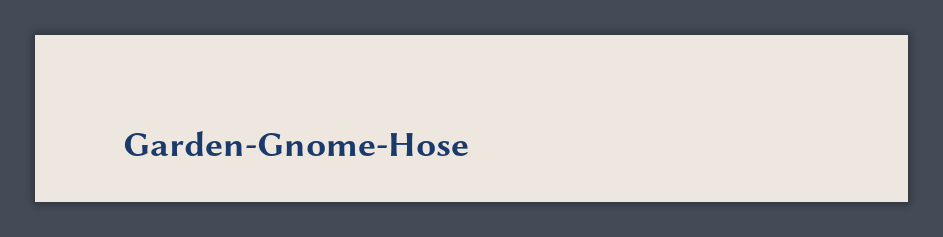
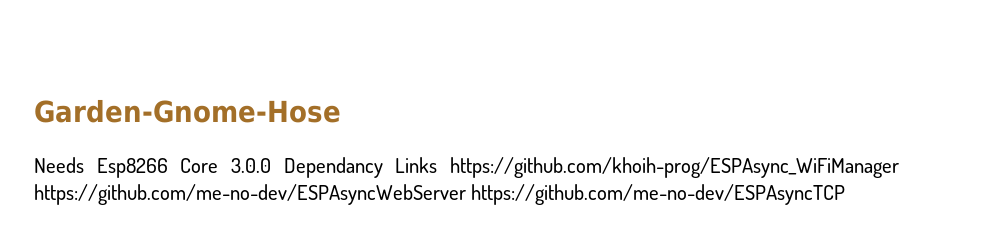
(469, 143) none -> [34,157,900,178] [34,184,846,205] // Needs Esp8266 Core 3.0.0 Dependancy Links https://github.com/khoih-prog/ESPAsync_WiFiManager https://github.com/me-no-dev/ESPAsyncWebServer https://github.com/me-no-dev/ESPAsyncTCP

